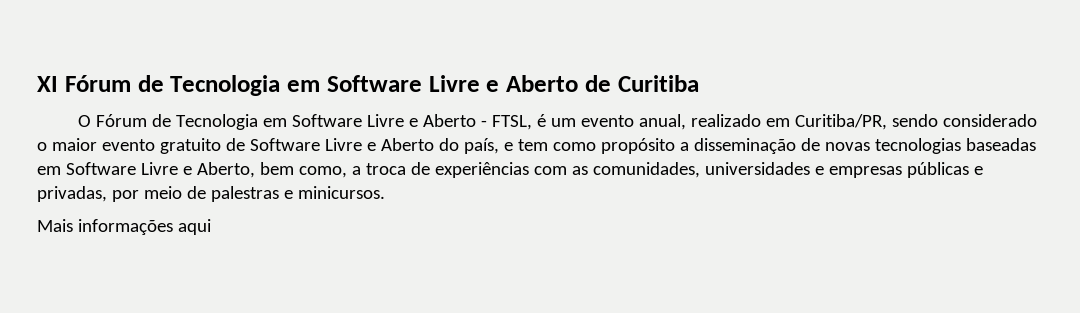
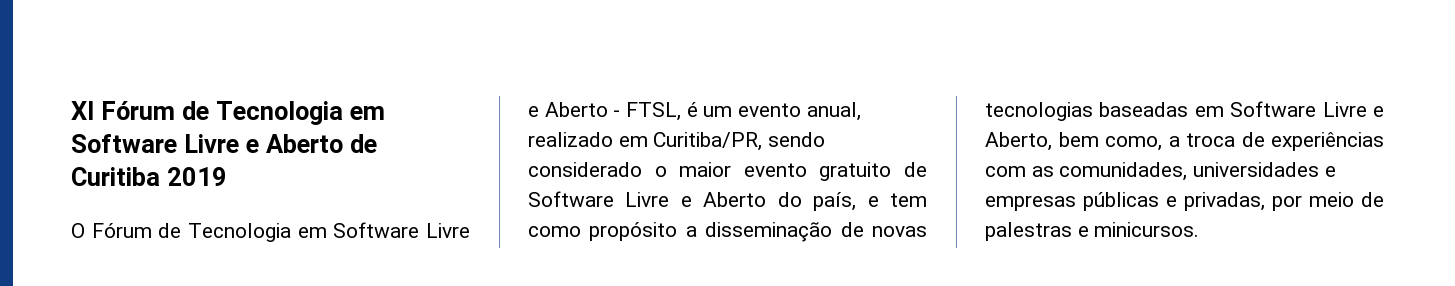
(699, 83) none -> [166,167,227,186] 2019
[37,219,211,235] // Mais informações aqui -> (1200, 229) none

